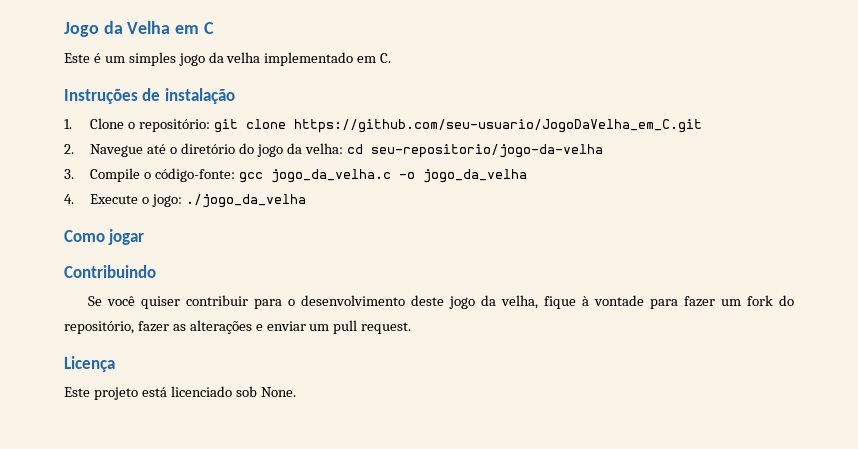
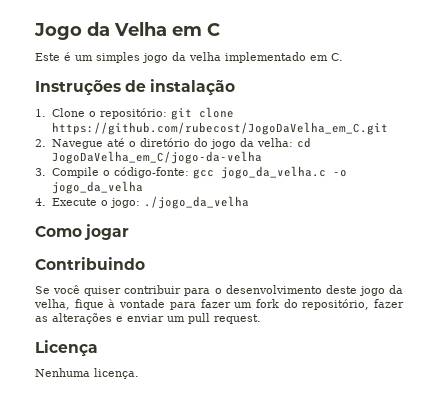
[294,119,703,133] https://github.com/seu-usuario/JogoDaVelha_em_C.git -> [51,122,388,135] https://github.com/rubecost/JogoDaVelha_em_C.git
[370,144,603,158] seu-repositorio/jogo-da-velha -> [51,151,262,164] JogoDaVelha_em_C/jogo-da-velha
[64,386,296,400] Este projeto está licenciado sob None. -> [35,368,139,379] Nenhuma licença.

